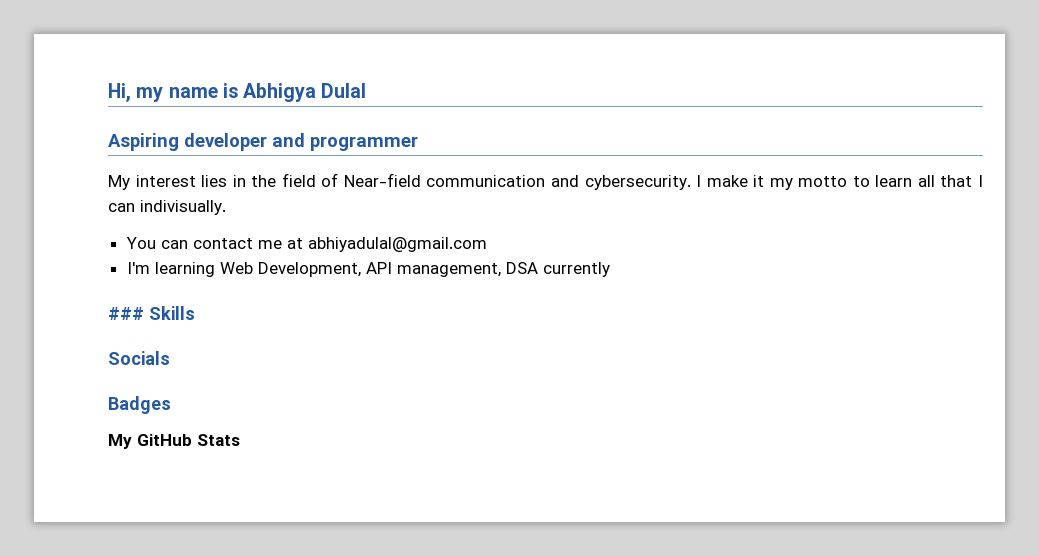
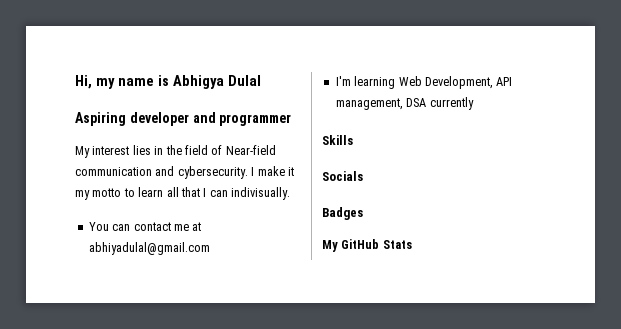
[108,307,144,320] ### -> (474, 103) none

